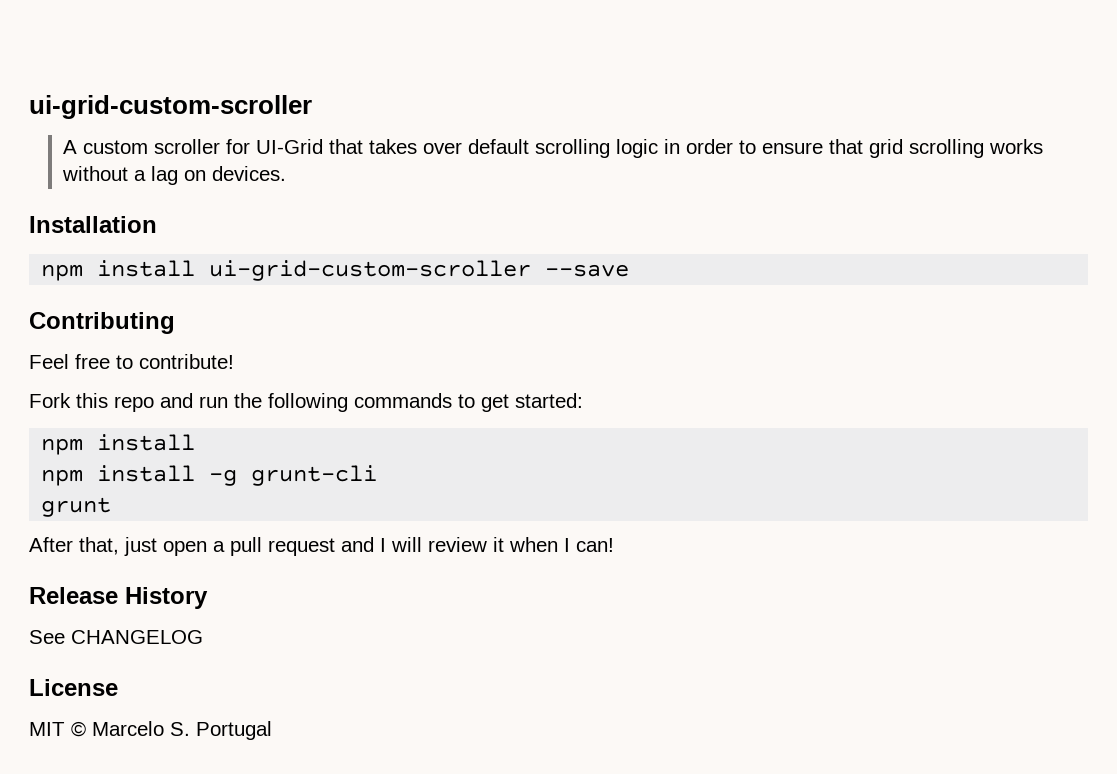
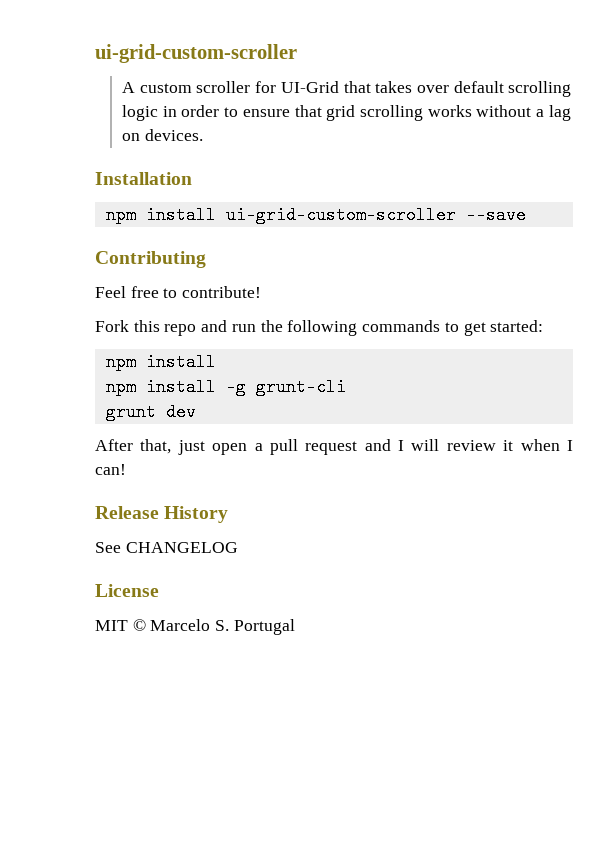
(112, 507) none -> [165,403,196,421] dev

